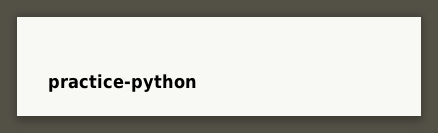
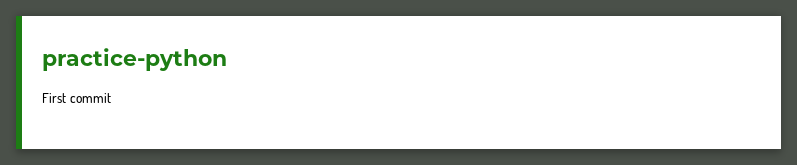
(197, 83) none -> [42,93,111,103] // First commit

